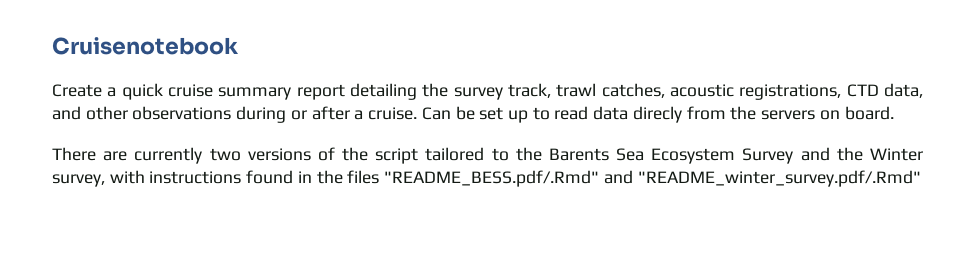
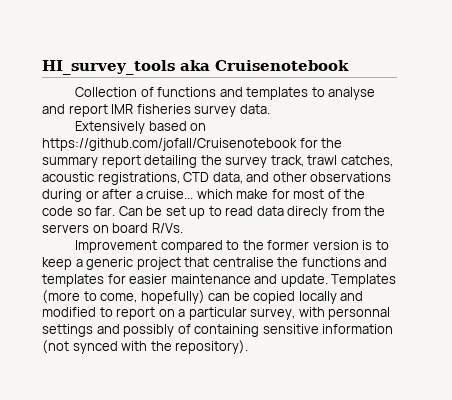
(52, 46) none -> [42,60,210,75] HI_survey_tools aka
[52,83,213,100] Create a quick cruise -> [75,87,376,100] [42,104,270,117] [75,121,207,134] [42,138,343,151] Collection of functions and templates to analyse and report IMR fisheries survey data. // Extensively based on https://github.com/jofall/Cruisenotebook for the
[368,107,418,120] cruise. -> [146,189,366,199] [42,206,116,216] cruise... which make for most of the code so far.
[844,106,894,120] [52,147,923,164] [52,170,921,187] board. // There are currently two versions of the script tailored to the Barents Sea Ecosystem Survey and the Winter survey, with instructions found in the files "README_BESS.pdf/.Rmd" and "README_winter_survey.pdf/.Rmd" -> [112,223,183,233] [75,240,389,253] [42,257,388,270] [42,274,397,287] [42,290,364,304] [42,307,391,320] [42,324,394,337] [42,340,249,354] board R/Vs. // Improvement compared to the former version is to keep a generic project that centralise the functions and templates for easier maintenance and update. Templates (more to come, hopefully) can be copied locally and modified to report on a particular survey, with personnal settings and possibly of containing sensitive information (not synced with the repository).

